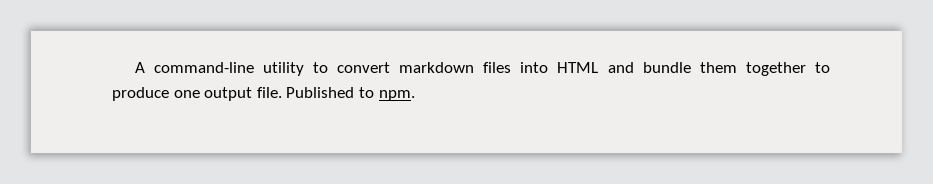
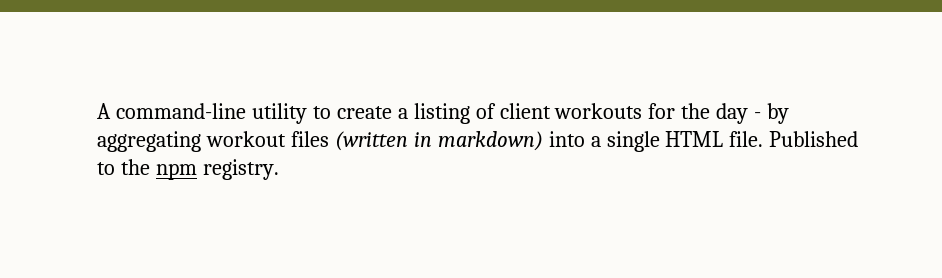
[337,62,830,76] [112,87,415,101] convert markdown files into HTML and bundle them together to produce one output file. Published to npm. -> [336,103,790,124] [97,131,859,152] [97,159,279,180] create a listing of client workouts for the day - by aggregating workout files (written in markdown) into a single HTML file. Published to the npm registry.

